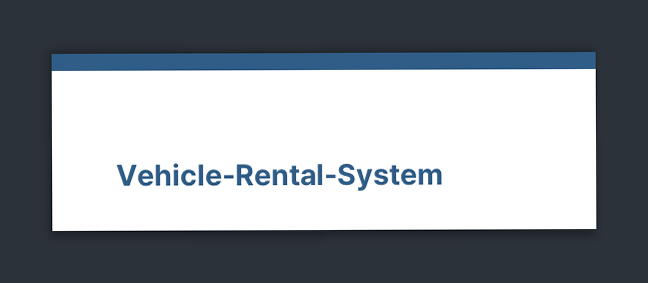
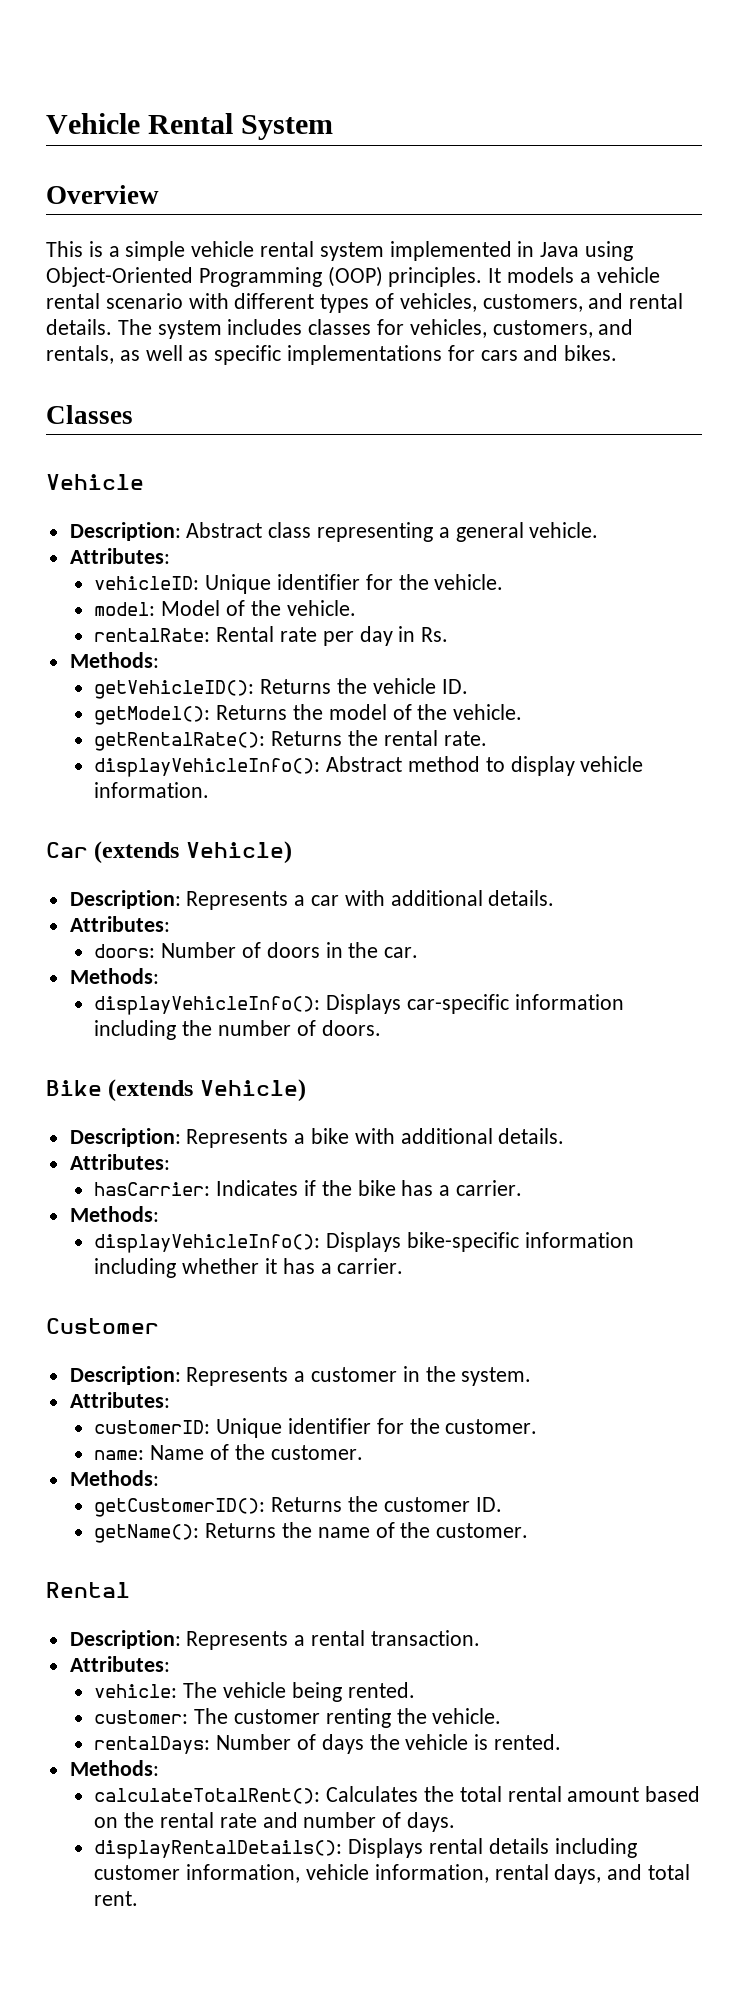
[116,161,444,192] Vehicle-Rental-System -> [46,113,334,140] [46,185,159,204] [46,241,634,261] [46,266,660,287] [46,293,684,313] [46,319,634,339] [46,345,618,365] [46,405,133,424] [46,474,144,490] [69,522,599,542] [69,548,170,564] [94,574,504,594] [94,600,356,616] [94,626,449,646] [69,652,159,668] [94,678,468,699] [94,704,523,725] [94,730,487,751] [94,756,644,777] [94,782,210,798] [46,841,292,864] [69,890,555,910] [69,916,170,932] [94,942,419,958] [69,968,159,984] [94,994,624,1015] [94,1020,381,1040] [46,1079,306,1102] [69,1128,565,1148] [69,1154,170,1170] [94,1180,522,1196] [69,1206,159,1222] [94,1232,634,1253] [94,1258,404,1278] [46,1318,159,1334] [69,1366,532,1386] [69,1392,170,1408] [94,1418,538,1438] [94,1444,363,1460] [69,1470,159,1486] [94,1496,502,1517] [94,1522,529,1543] [46,1582,130,1598] [69,1630,480,1650] [69,1656,170,1672] [94,1682,415,1702] [94,1708,502,1728] [94,1734,561,1754] [69,1760,159,1776] [94,1786,701,1804] [94,1812,455,1832] [94,1838,637,1859] [94,1864,690,1884] [94,1891,139,1906] Vehicle Rental System // Overview // This is a simple vehicle rental system implemented in Java using Object-Oriented Programming (OOP) principles. It models a vehicle rental scenario with different types of vehicles, customers, and rental details. The system includes classes for vehicles, customers, and rentals, as well as specific implementations for cars and bikes. // Classes // Vehicle // Description: Abstract class representing a general vehicle. // Attributes: // vehicleID: Unique identifier for the vehicle. // model: Model of the vehicle. // rentalRate: Rental rate per day in Rs. // Methods: // getVehicleID(): Returns the vehicle ID. // getModel(): Returns the model of the vehicle. // getRentalRate(): Returns the rental rate. // displayVehicleInfo(): Abstract method to display vehicle information. // Car (extends Vehicle) // Description: Represents a car with additional details. // Attributes: // doors: Number of doors in the car. // Methods: // displayVehicleInfo(): Displays car-specific information including the number of doors. // Bike (extends Vehicle) // Description: Represents a bike with additional details. // Attributes: // hasCarrier: Indicates if the bike has a carrier. // Methods: // displayVehicleInfo(): Displays bike-specific information including whether it has a carrier. // Customer // Description: Represents a customer in the system. // Attributes: // customerID: Unique identifier for the customer. // name: Name of the customer. // Methods: // getCustomerID(): Returns the customer ID. // getName(): Returns the name of the customer. // Rental // Description: Represents a rental transaction. // Attributes: // vehicle: The vehicle being rented. // customer: The customer renting the vehicle. // rentalDays: Number of days the vehicle is rented. // Methods: // calculateTotalRent(): Calculates the total rental amount based on the rental rate and number of days. // displayRentalDetails(): Displays rental details including customer information, vehicle information, rental days, and total rent.

